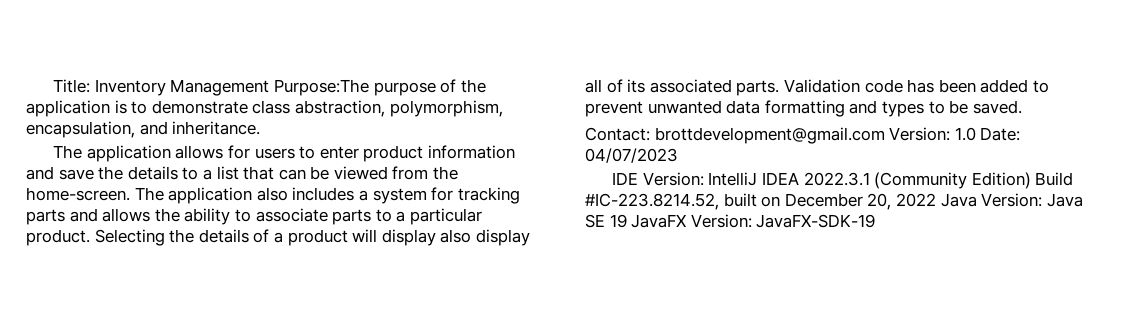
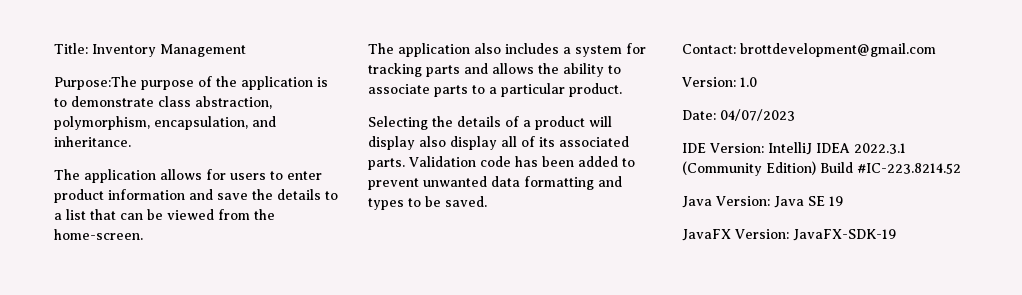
(270, 87) none -> (246, 50) //
(130, 194) none -> (143, 234) //
(90, 237) none -> (622, 90) //
(885, 135) none -> (936, 50) //
(976, 134) none -> (757, 82) //
[585,193,936,210] #IC-223.8214.52, built on December 20, 2022 -> [857,163,961,174] #IC-223.8214.52 //
(627, 221) none -> (843, 201) //

